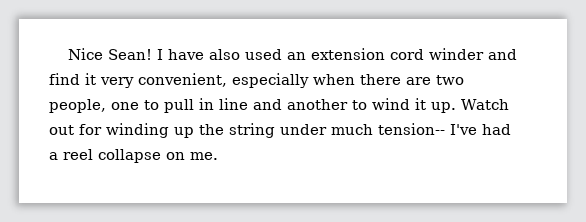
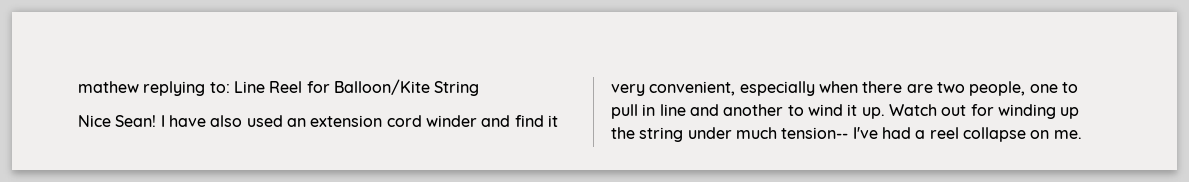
(67, 54) none -> [78,79,480,96] mathew replying to: Line Reel for Balloon/Kite String //

